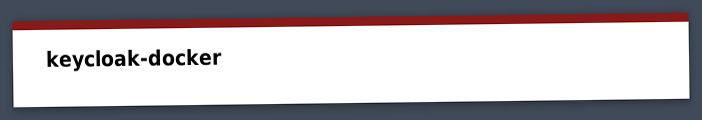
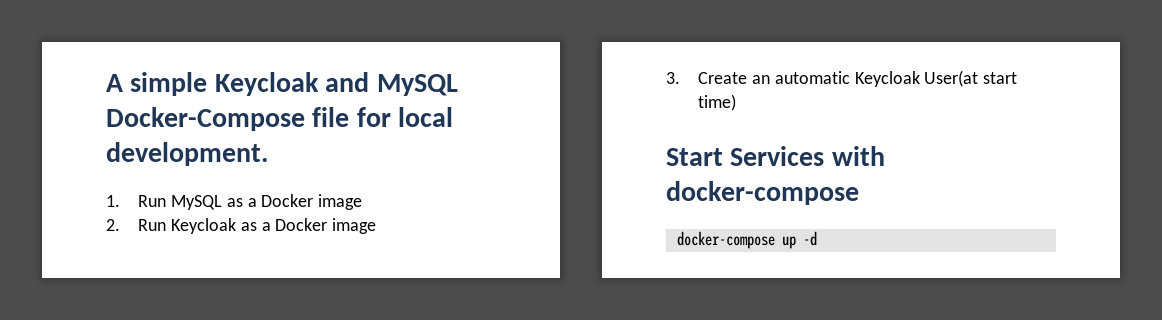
[45,48,223,72] keycloak-docker -> [106,72,458,96] [106,107,454,131] [106,142,268,166] [106,194,363,210] [106,218,377,234] [666,70,1018,87] [698,94,737,111] [666,146,885,166] [666,181,859,205] [676,231,817,249] A simple Keycloak and MySQL Docker-Compose file for local development. // 1. Run MySQL as a Docker image // 2. Run Keycloak as a Docker image // 3. Create an automatic Keycloak User(at start time) // Start Services with docker-compose // docker-compose up -d

